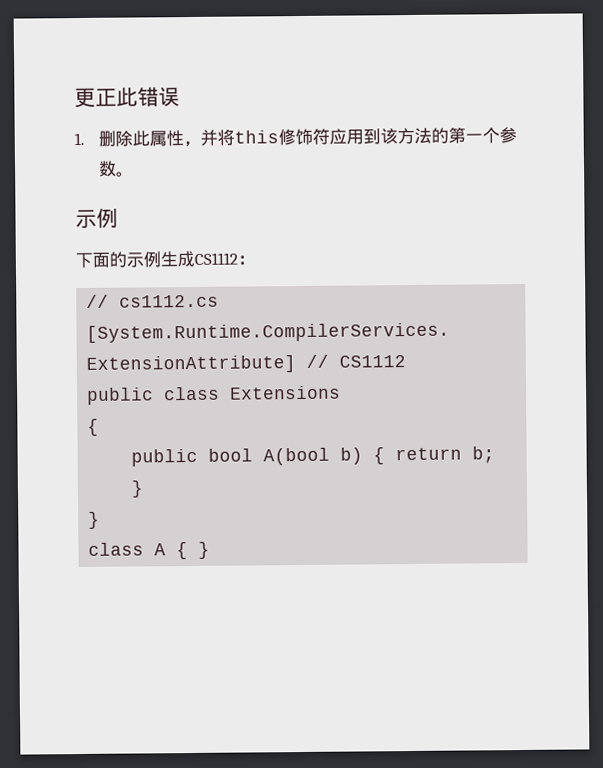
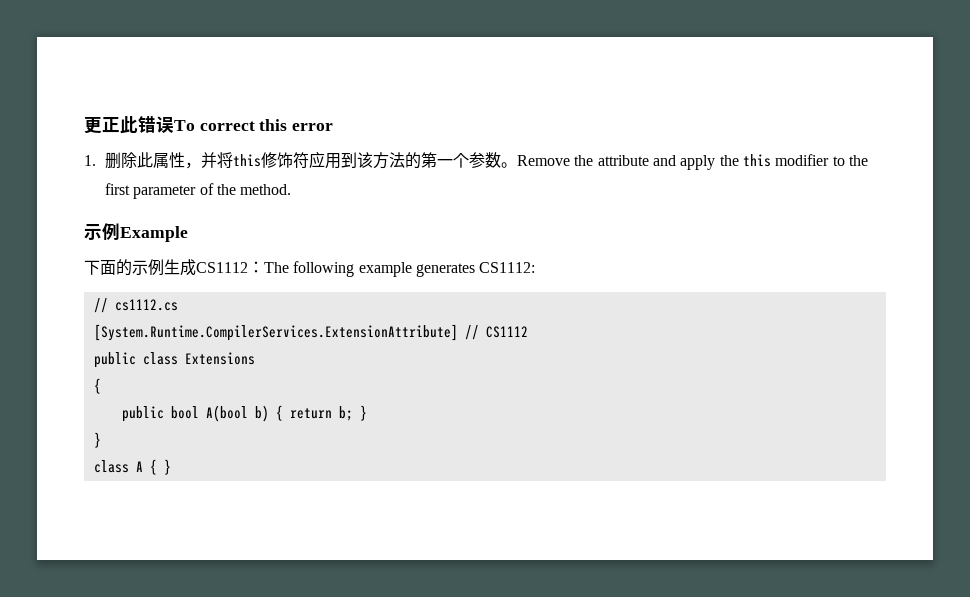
(180, 97) none -> [174,119,334,131] To correct this error
[75,208,118,229] // 示例 -> [517,154,869,170] [105,183,292,199] [84,223,188,242] Remove the attribute and apply the this modifier to the first parameter of the method. // 示例Example
(255, 260) none -> [264,261,536,277] The following example generates CS1112:

